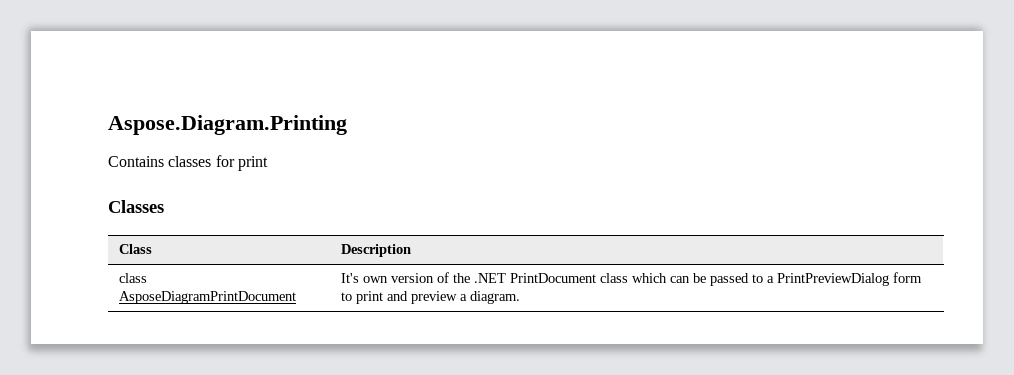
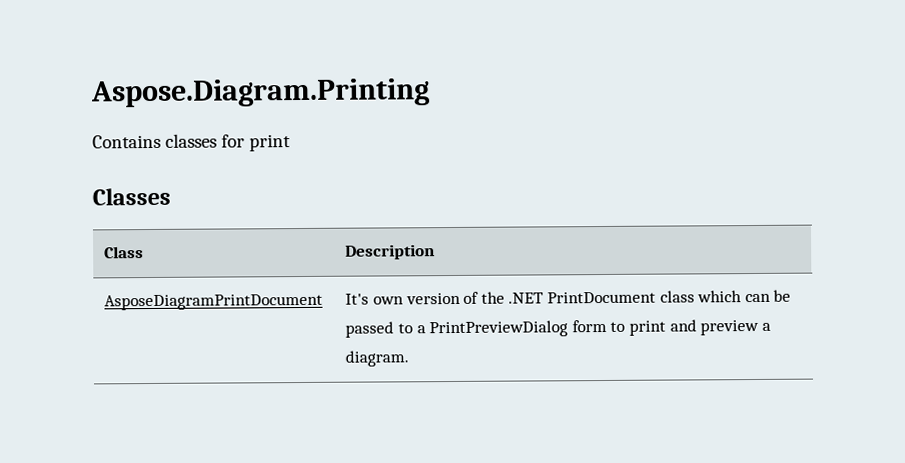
[118,273,147,283] class -> (436, 252) none

